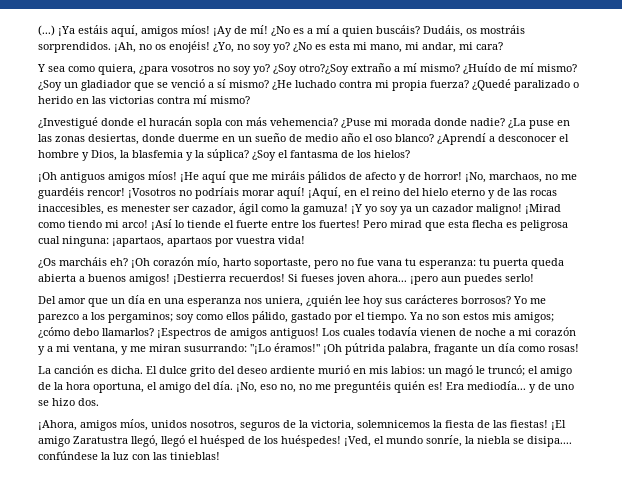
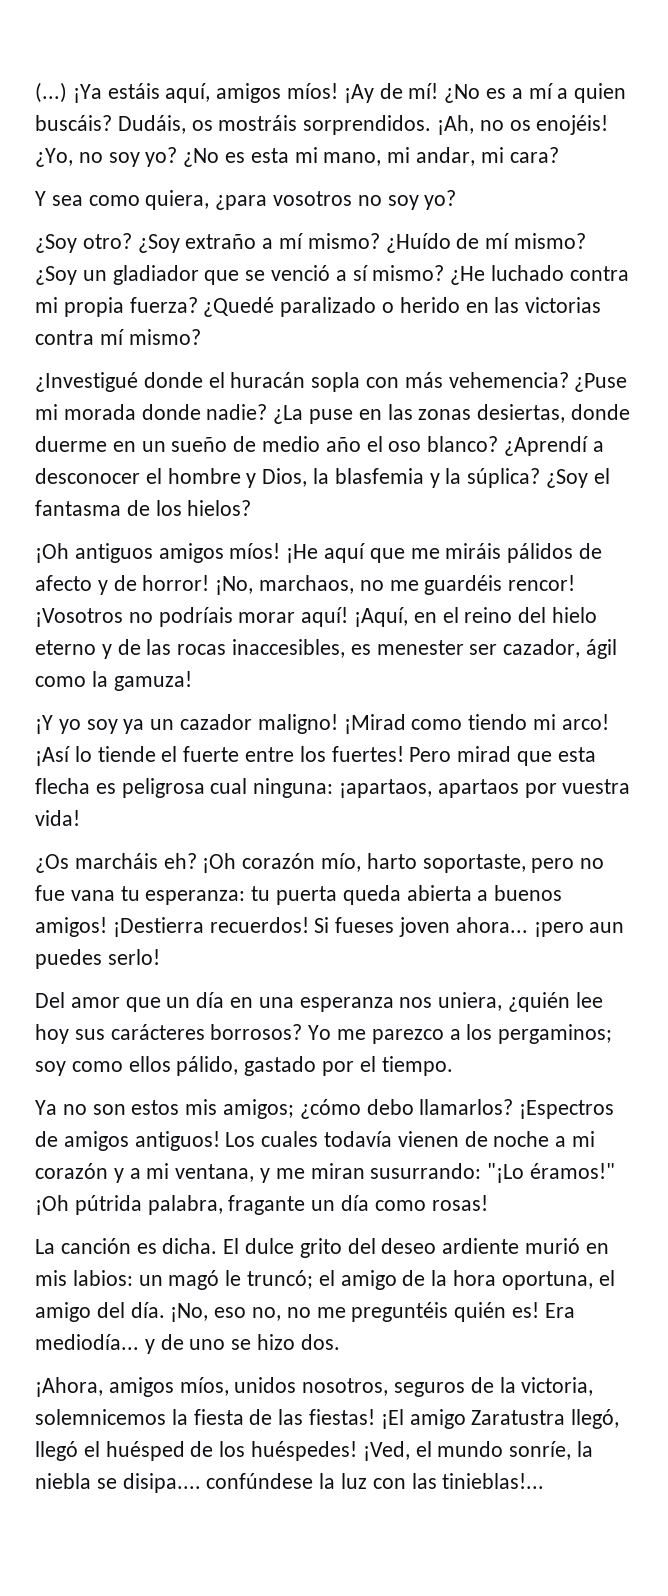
[273,64,349,75] ¿Soy otro?¿Soy -> [35,233,180,253] // ¿Soy otro? ¿Soy
(348, 209) none -> (192, 681) //
(407, 317) none -> (453, 1066) //
[170,452,220,460] tinieblas! -> [442,1473,545,1489] tinieblas!...

